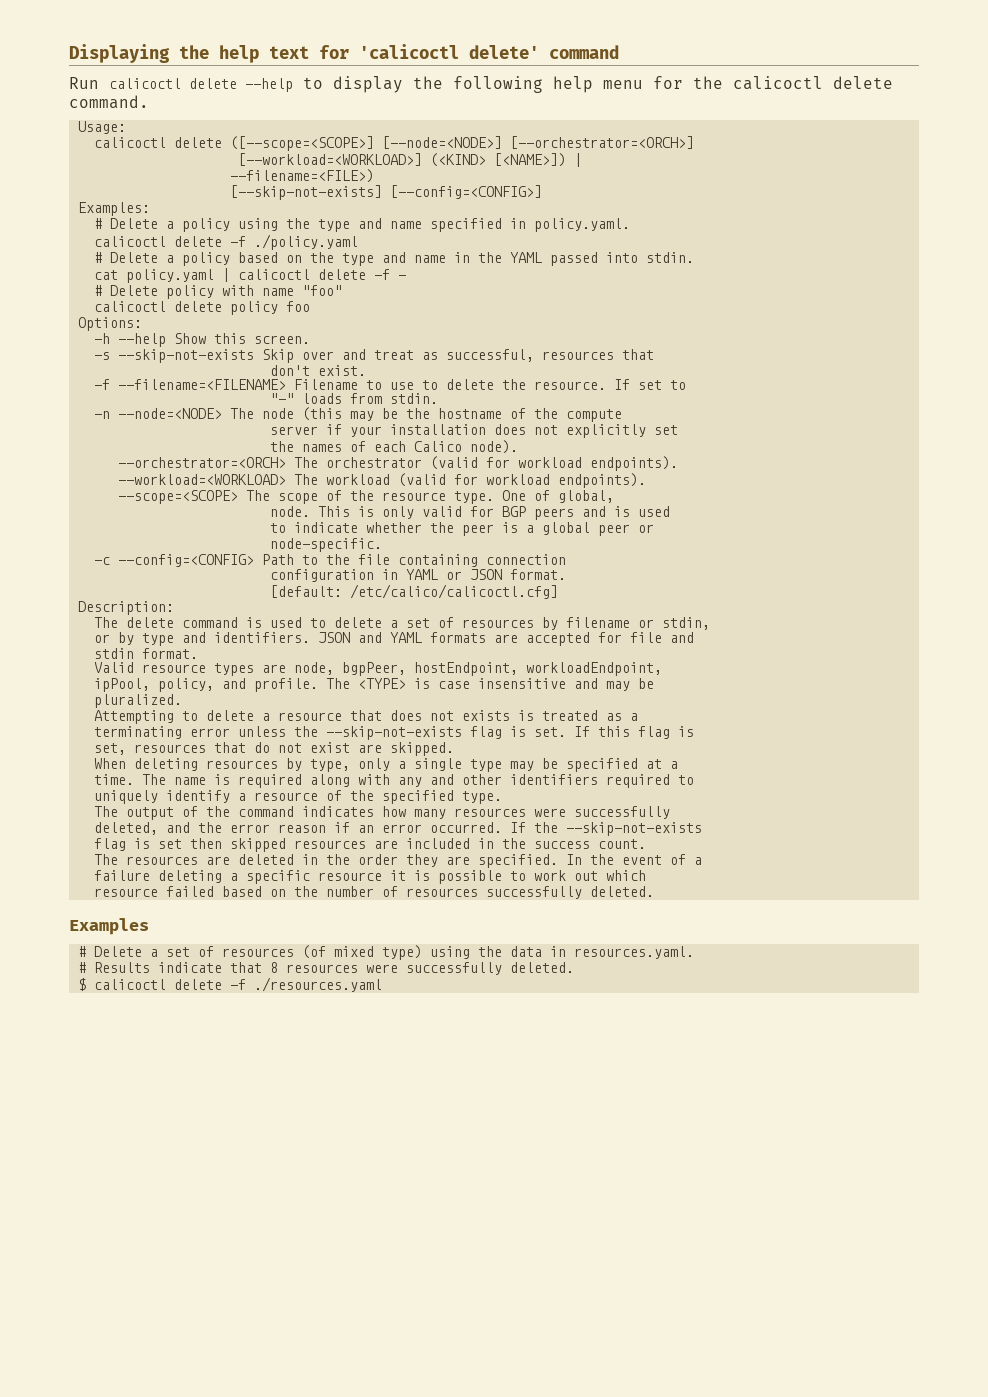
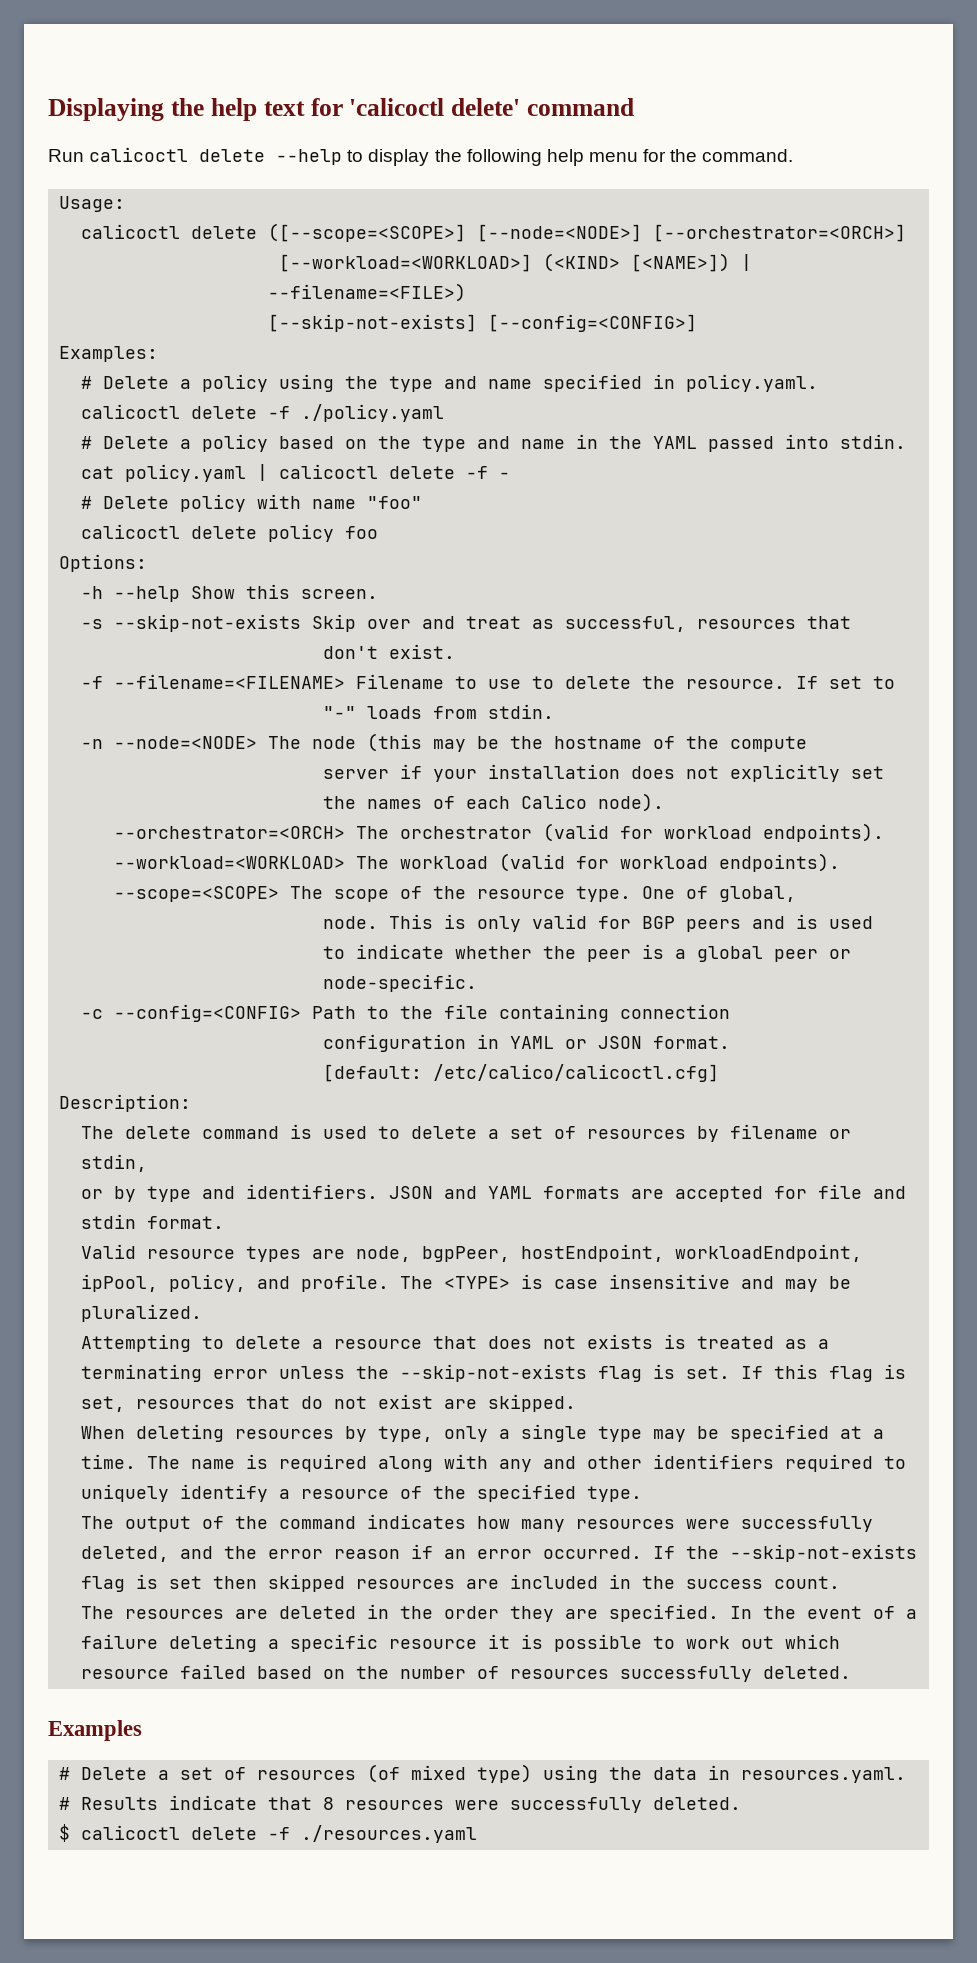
[733,76,893,90] calicoctl delete -> (698, 155) none

